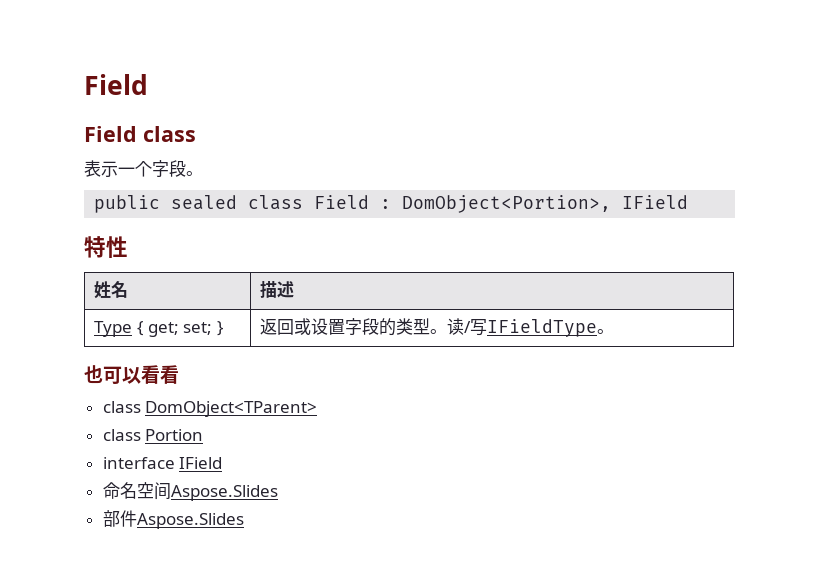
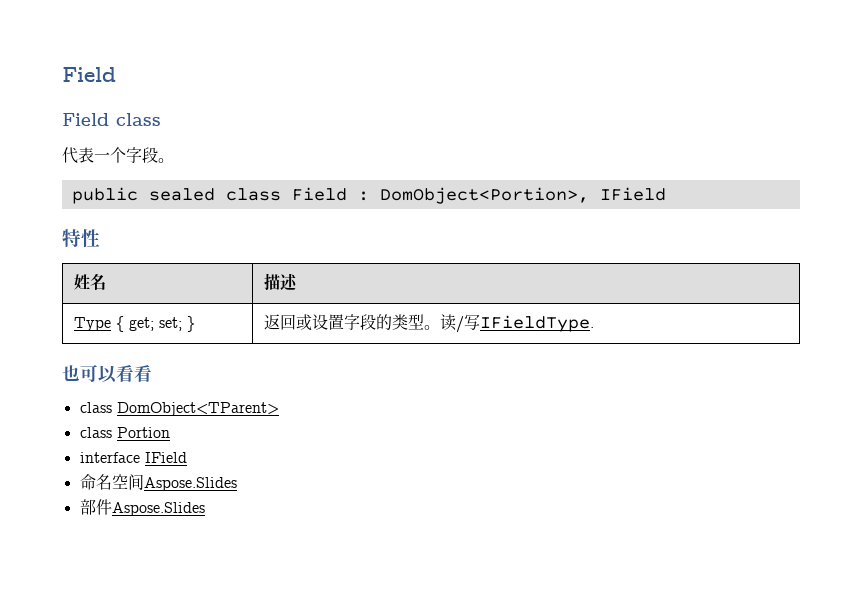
[84,160,118,177] 表示 -> [62,147,94,164] 代表
[487,319,615,337] IFieldType。 -> [480,315,595,332] IFieldType.

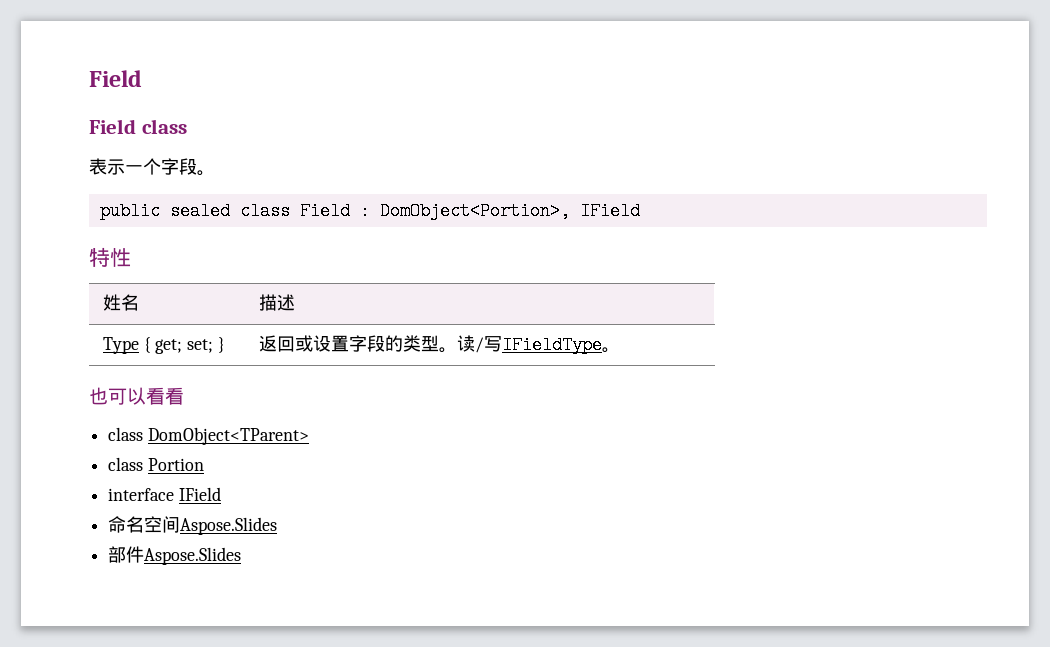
[62,147,94,164] 代表 -> [89,158,125,175] 表示
[480,315,595,332] IFieldType. -> [501,336,620,354] IFieldType。

